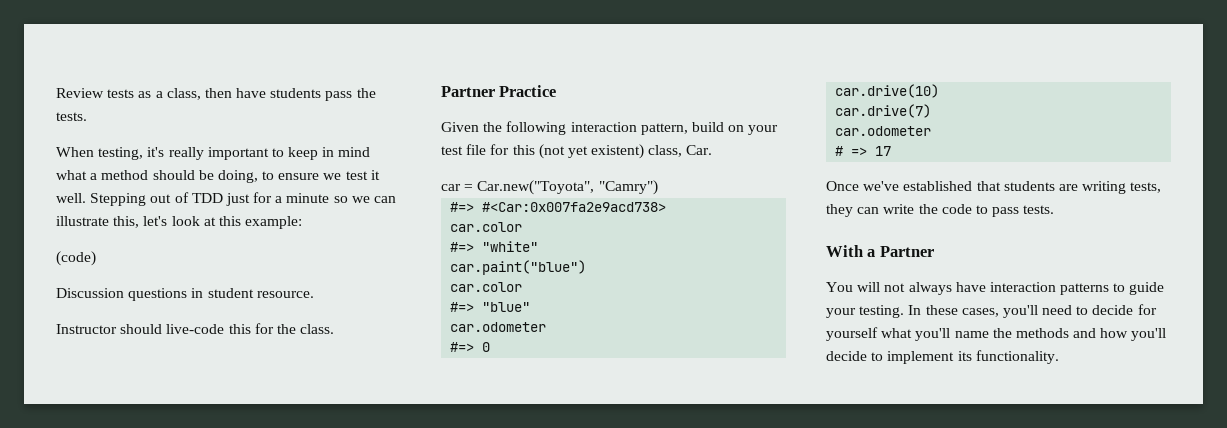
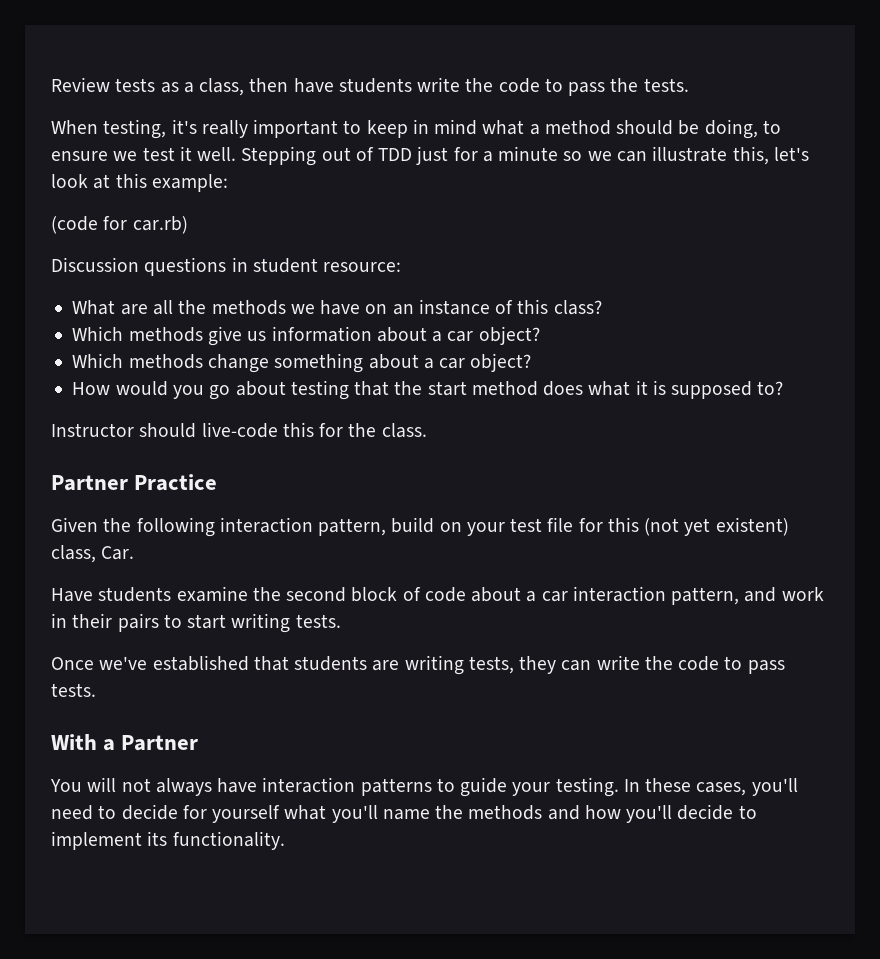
(322, 93) none -> [417,77,563,93] write the code to
[56,251,96,266] (code) -> [51,216,188,234] (code for car.rb)
[256,291,314,298] resource. -> [323,262,402,272] [72,299,602,315] [72,326,540,346] [72,353,532,373] [72,380,784,400] resource: // What are all the methods we have on an instance of this class? // Which methods give us information about a car object? // Which methods change something about a car object? // How would you go about testing that the start method does what it is supposed to?
[441,180,658,195] [450,202,667,212] [450,222,523,232] [450,241,539,252] [450,260,587,275] [450,282,523,292] [450,302,531,312] [450,322,547,332] [450,342,491,352] [835,84,940,98] [835,104,932,118] [835,126,932,136] [835,146,892,156] car = Car.new("Toyota", "Camry") // #=> #<Car:0x007fa2e9acd738> // car.color // #=> "white" // car.paint("blue") // car.color // #=> "blue" // car.odometer // #=> 0 // car.drive(10) // car.drive(7) // car.odometer // # => 17 -> [51,586,824,605] [51,613,341,633] Have students examine the second block of code about a car interaction pattern, and work in their pairs to start writing tests.

